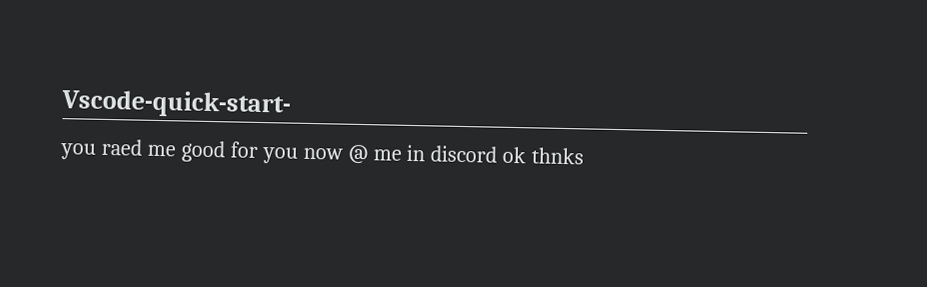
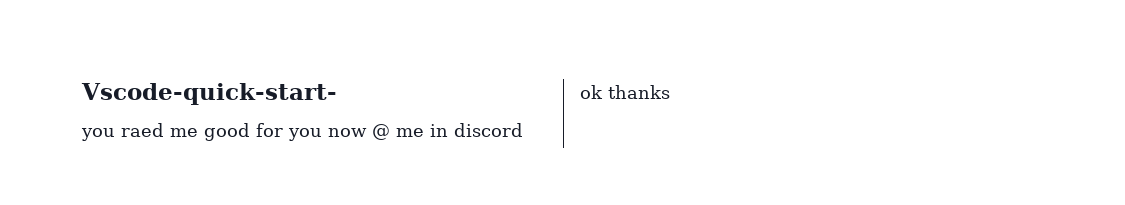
[531,147,585,165] thnks -> [608,85,670,99] thanks

